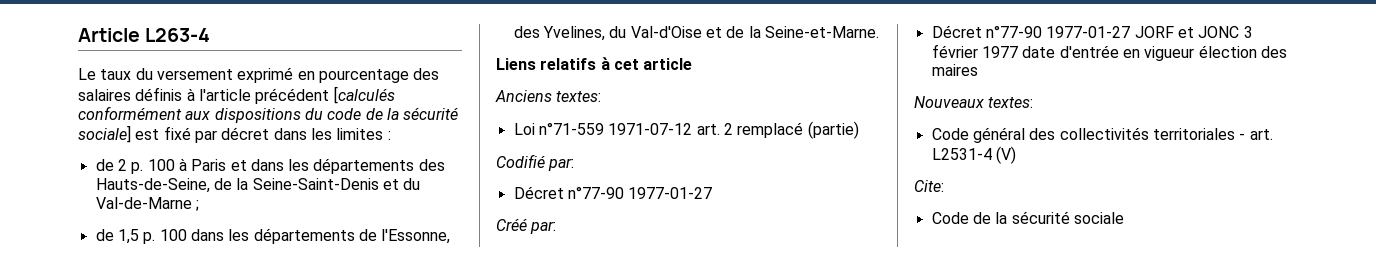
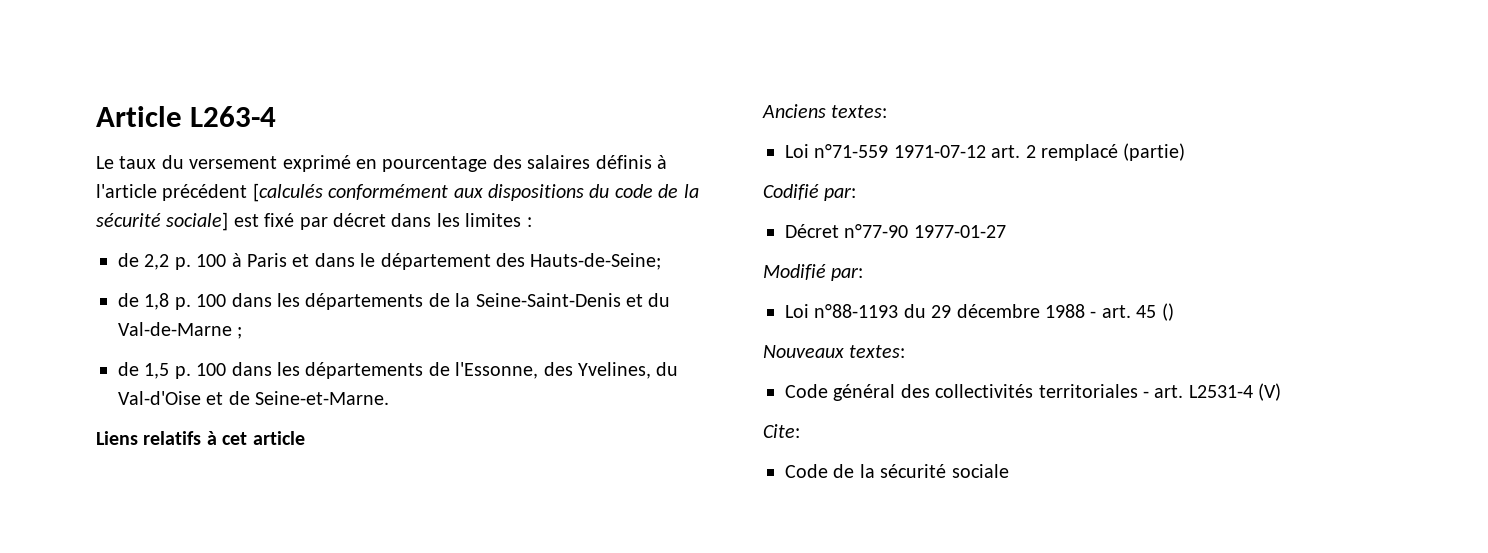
[117,159,127,171] 2 -> [144,254,170,270] 2,2
[288,158,445,174] [95,178,210,193] les départements des Hauts-de-Seine, -> [360,253,662,270] [118,293,424,310] le département des Hauts-de-Seine; // de 1,8 p. 100 dans les départements
[748,26,761,38] la -> (250, 398) none
[496,218,557,234] [931,25,1253,38] [931,44,1287,61] [931,64,978,76] Créé par: // Décret n°77-90 1977-01-27 JORF et JONC 3 février 1977 date d'entrée en vigueur élection des maires -> [763,264,864,281] [785,303,1174,321] Modifié par: // Loi n°88-1193 du 29 décembre 1988 - art. 45 ()

